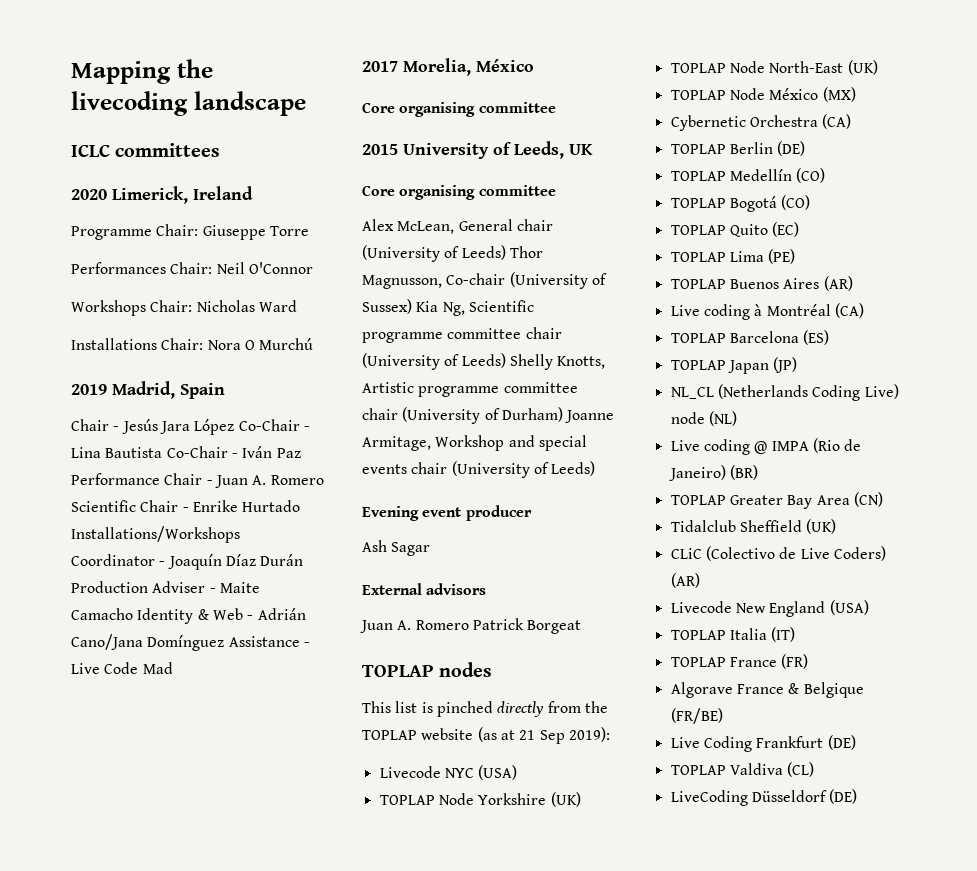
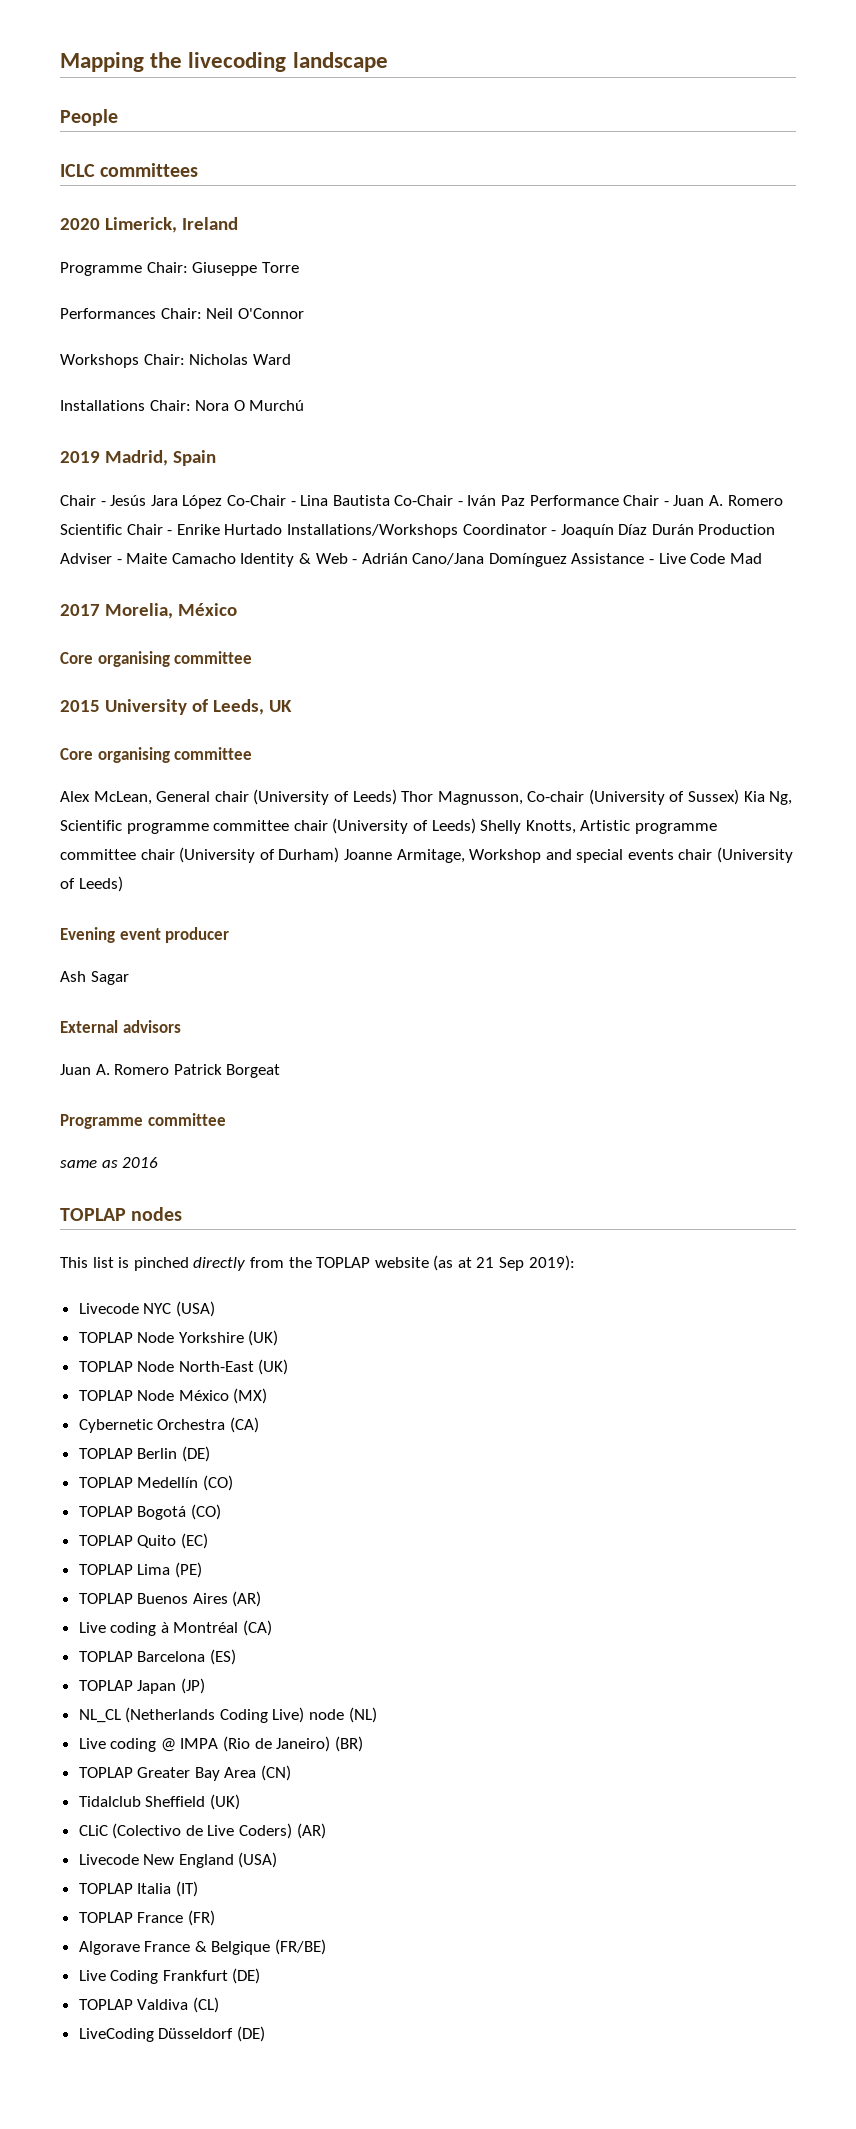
(306, 103) none -> [60,109,118,126] // People
(582, 627) none -> [60,1113,226,1129] [60,1157,159,1168] // Programme committee // same as 2016

